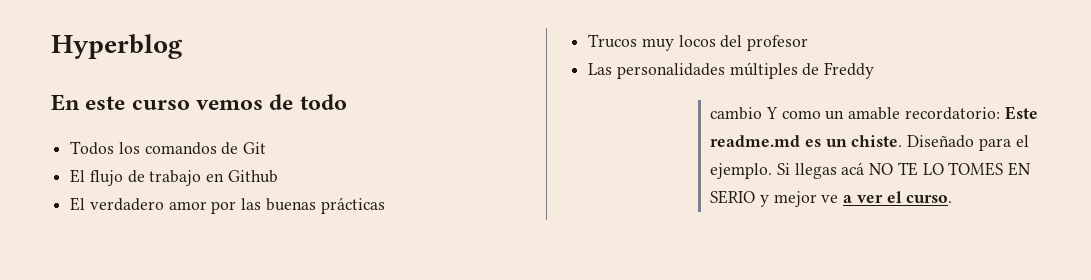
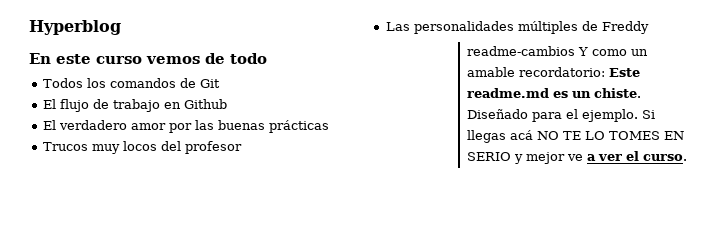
[710,107,763,120] cambio -> [466,46,575,56] readme-cambios

